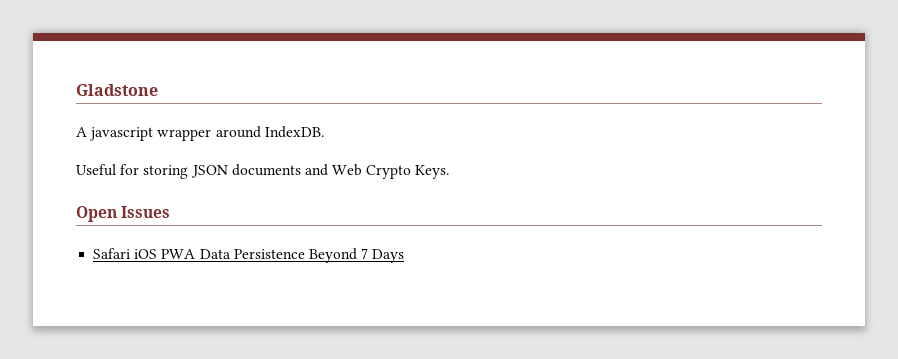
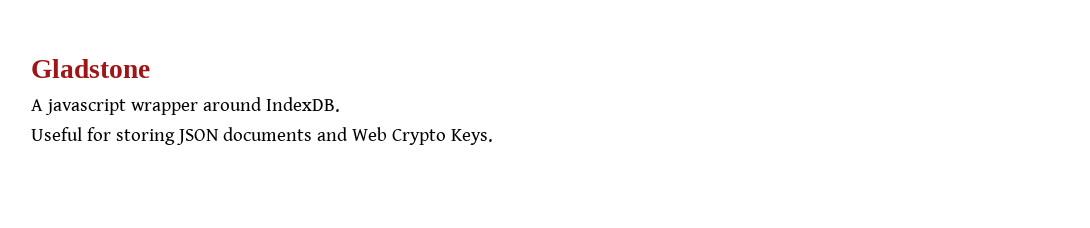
[76,206,171,222] [93,248,405,263] // Open Issues // Safari iOS PWA Data Persistence Beyond 7 Days -> (493, 137) none

